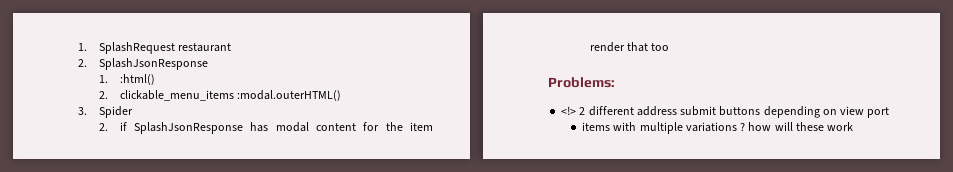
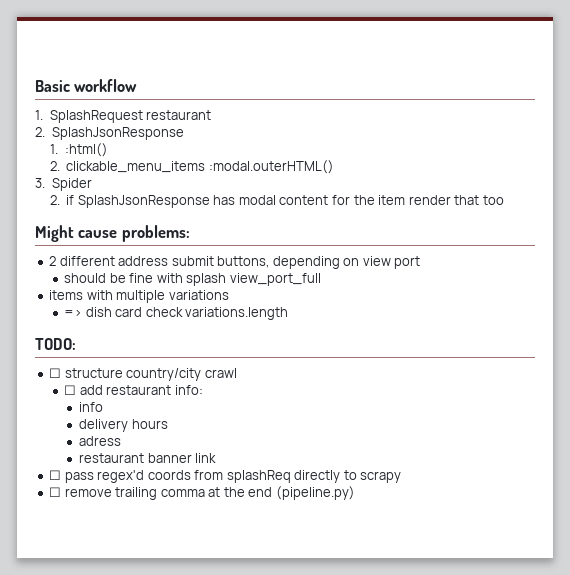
(78, 47) none -> [35,79,138,92] Basic workflow //
[548,77,615,88] [561,106,577,115] Problems: // <!> -> [35,225,190,242] Might cause problems: //
[719,106,761,116] buttons -> [217,256,270,268] buttons,
[582,122,854,134] items with multiple variations ? how will these work -> [64,273,321,286] [49,290,229,303] [64,307,289,320] [35,338,76,350] [49,368,237,381] [64,385,203,395] [79,402,104,412] [79,419,168,432] [79,436,122,446] [79,453,217,463] [49,470,402,483] [49,486,355,500] should be fine with splash view_port_full // items with multiple variations // => dish card check variations.length // TODO: // ☐ structure country/city crawl // ☐ add restaurant info: // info // delivery hours // adress // restaurant banner link // ☐ pass regex'd coords from splashReq directly to scrapy // ☐ remove trailing comma at the end (pipeline.py)

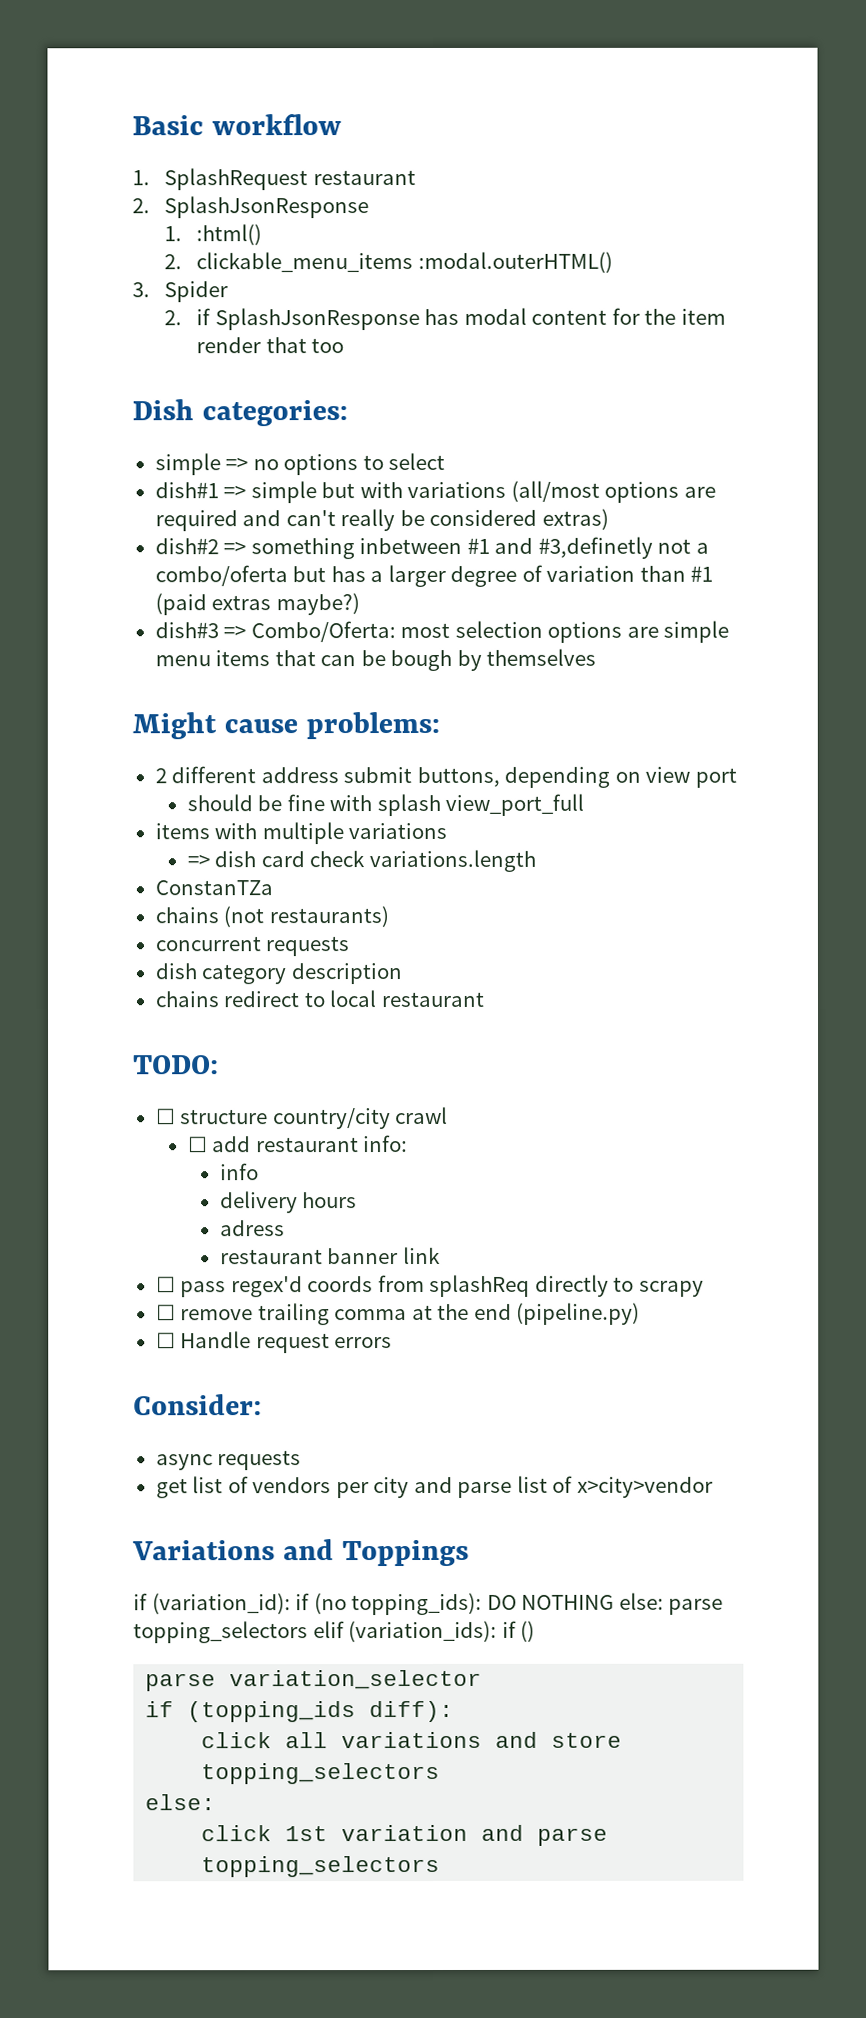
(504, 200) none -> [132,399,348,427] [154,452,446,476] [154,480,716,504] [154,508,609,532] [154,536,709,560] [154,564,714,588] [154,593,360,616] [154,620,730,643] [154,648,597,672] // Dish categories: // simple => no options to select // dish#1 => simple but with variations (all/most options are required and can't really be considered extras) // dish#2 => something inbetween #1 and #3,definetly not a combo/oferta but has a larger degree of variation than #1 (paid extras maybe?) // dish#3 => Combo/Oferta: most selection options are simple menu items that can be bough by themselves
(289, 313) none -> [154,880,273,896] [154,906,389,928] [154,936,350,957] [154,963,402,985] [154,990,484,1008] // ConstanTZa // chains (not restaurants) // concurrent requests // dish category description // chains redirect to local restaurant
(355, 493) none -> [155,1331,393,1354] [133,1394,262,1416] [155,1450,302,1471] [155,1475,713,1499] [132,1539,469,1567] [133,1592,724,1616] [133,1620,536,1644] [145,1669,483,1692] [145,1700,455,1723] [201,1731,623,1749] [201,1762,441,1785] [145,1794,217,1811] [201,1824,609,1846] [201,1855,441,1878] // ☐ Handle request errors // Consider: // async requests // get list of vendors per city and parse list of x>city>vendor // Variations and Toppings // if (variation_id): if (no topping_ids): DO NOTHING else: parse topping_selectors elif (variation_ids): if () // parse variation_selector // if (topping_ids diff): // click all variations and store topping_selectors // else: // click 1st variation and parse topping_selectors

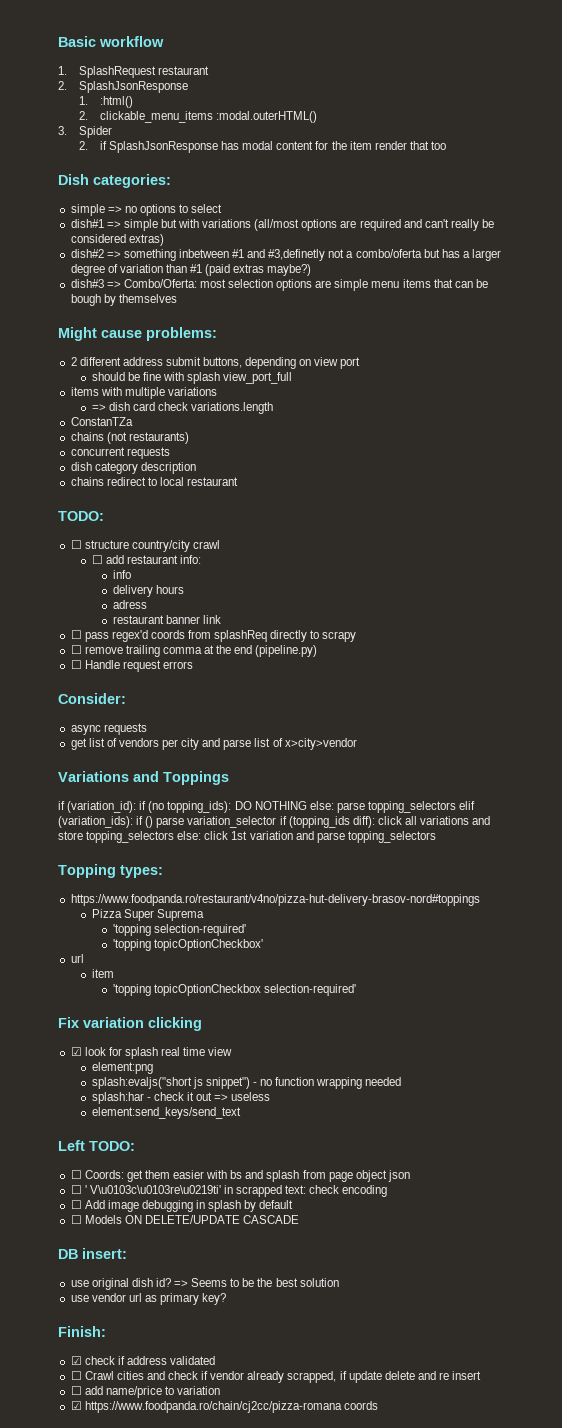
(536, 1631) // -> (154, 822) none
(483, 1679) // -> (277, 822) none
(455, 1711) // -> (375, 822) none
[145,1794,217,1811] // else: // -> [177,831,202,840] else:
(441, 1866) none -> [58,864,163,878] [70,894,480,906] [91,909,204,921] [112,924,246,936] [112,939,263,951] [70,954,84,963] [91,969,114,978] [112,984,356,996] [58,1017,202,1031] [70,1047,233,1059] [91,1062,153,1074] [91,1077,402,1089] [91,1092,271,1104] [91,1107,241,1119] [58,1140,135,1151] [70,1170,410,1182] [70,1185,388,1197] [70,1200,294,1212] [70,1215,300,1224] [58,1248,127,1259] [70,1278,339,1290] [70,1293,227,1305] [58,1326,106,1337] [70,1356,216,1365] [70,1371,482,1383] [70,1386,221,1398] [70,1401,378,1413] // Topping types: // https://www.foodpanda.ro/restaurant/v4no/pizza-hut-delivery-brasov-nord#toppings // Pizza Super Suprema // 'topping selection-required' // 'topping topicOptionCheckbox' // url // item // 'topping topicOptionCheckbox selection-required' // Fix variation clicking // ☑ look for splash real time view // element:png // splash:evaljs("short js snippet") - no function wrapping needed // splash:har - check it out => useless // element:send_keys/send_text // Left TODO: // ☐ Coords: get them easier with bs and splash from page object json // ☐ ' V\u0103c\u0103re\u0219ti' in scrapped text: check encoding // ☐ Add image debugging in splash by default // ☐ Models ON DELETE/UPDATE CASCADE // DB insert: // use original dish id? => Seems to be the best solution // use vendor url as primary key? // Finish: // ☑ check if address validated // ☐ Crawl cities and check if vendor already scrapped, if update delete and re insert // ☐ add name/price to variation // ☑ https://www.foodpanda.ro/chain/cj2cc/pizza-romana coords

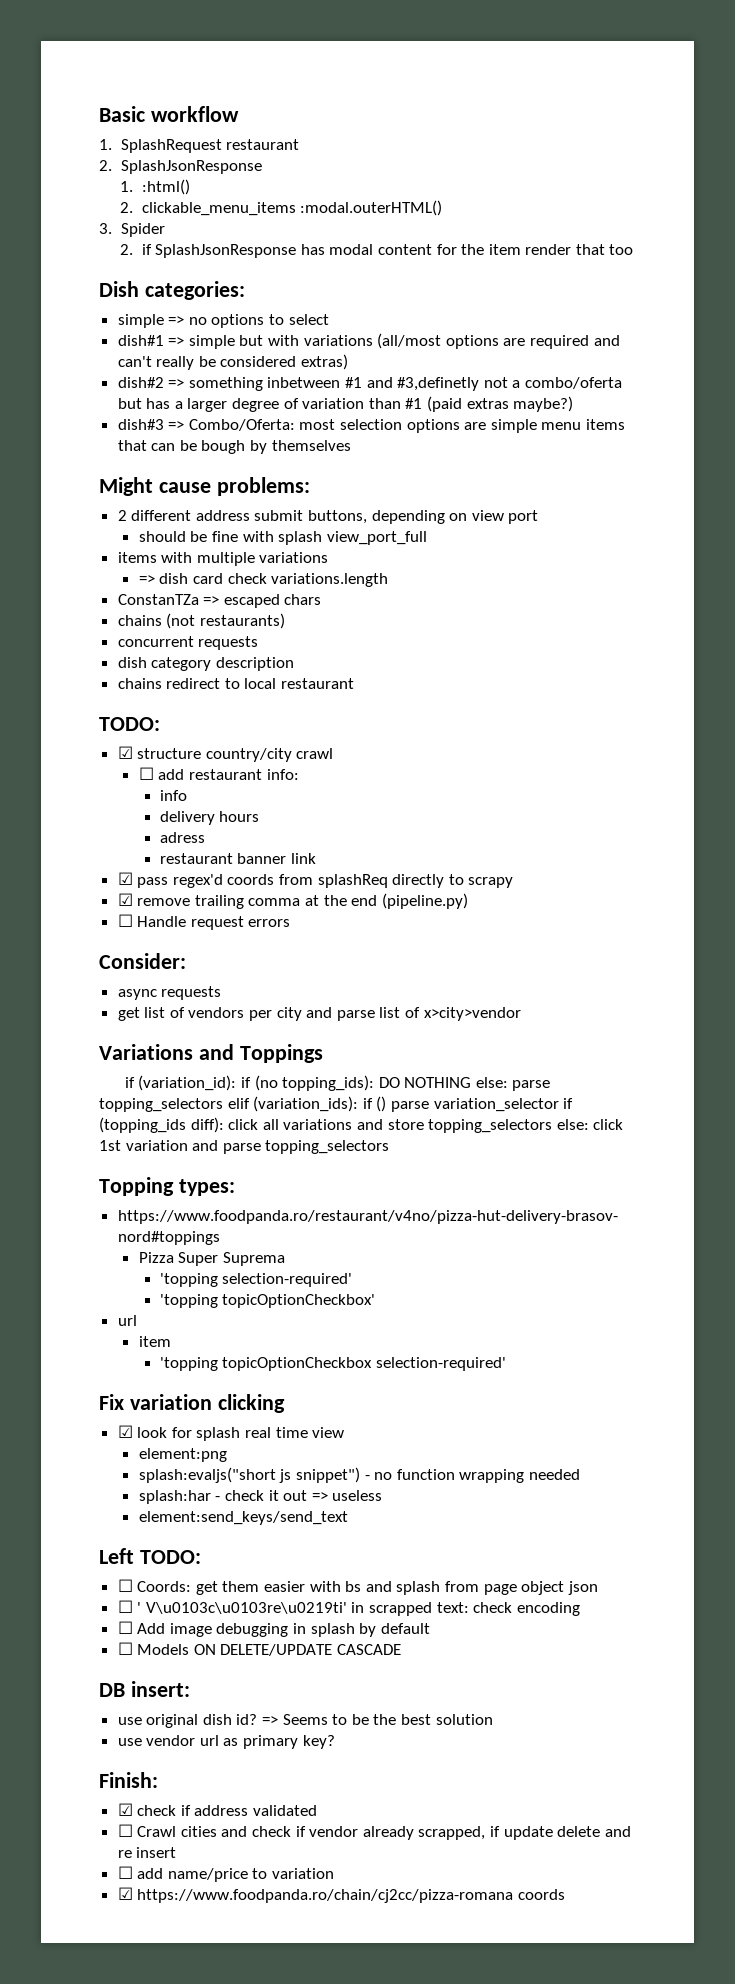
(133, 421) none -> [203,594,322,608] => escaped chars
[70,540,82,549] ☐ -> [117,746,133,759] ☑
[70,630,82,639] ☐ -> [117,872,133,885] ☑
[70,645,82,654] ☐ -> [117,893,133,906] ☑

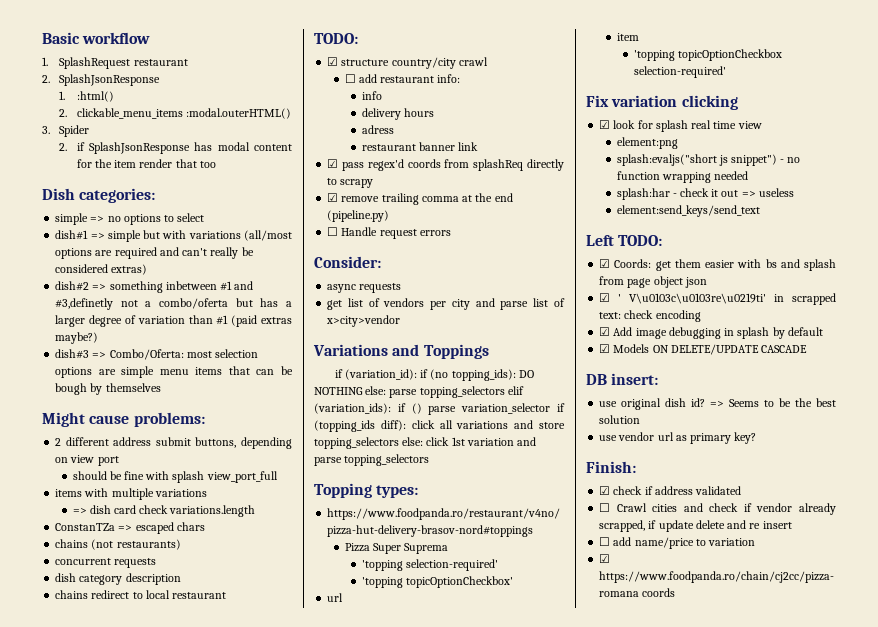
[117,1579,133,1592] ☐ -> [599,259,611,268] ☑
[117,1600,133,1613] ☐ -> [599,293,611,302] ☑
[117,1621,133,1634] ☐ -> [599,327,611,336] ☑
[117,1642,133,1655] ☐ -> [599,344,611,353] ☑

